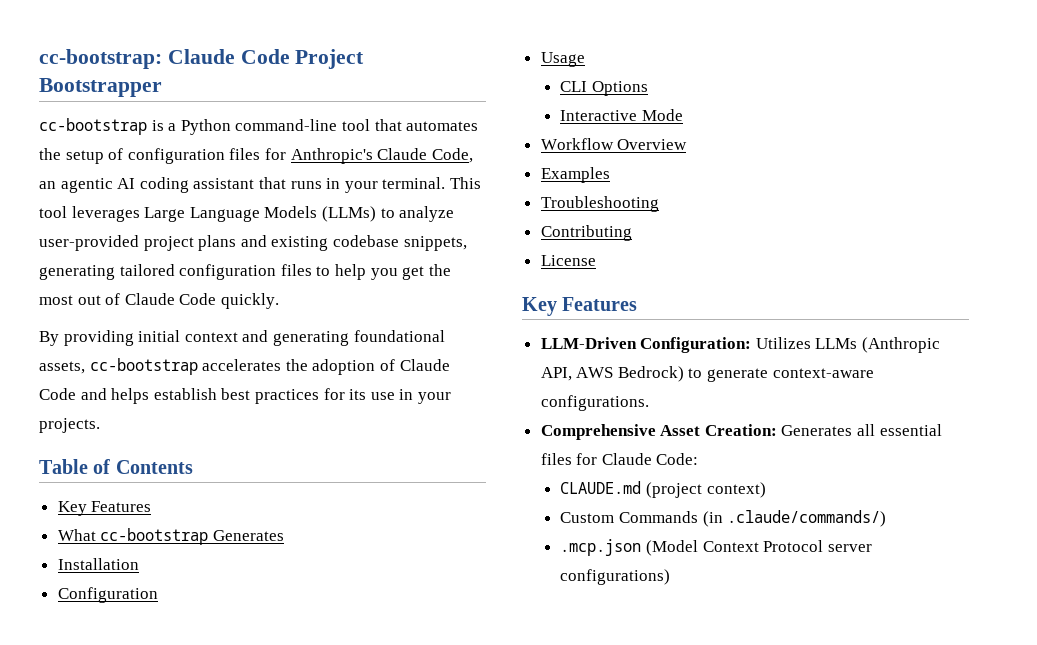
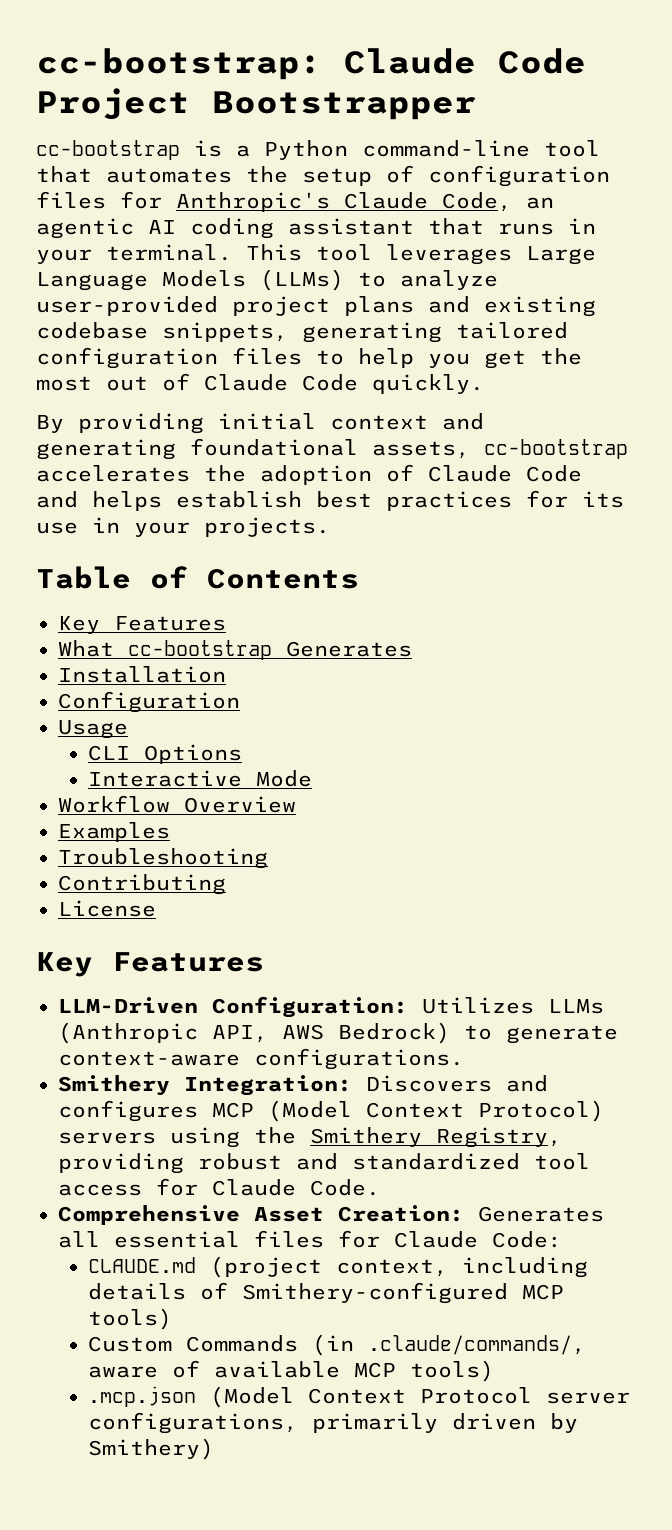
(649, 403) none -> [58,1075,548,1096] [58,1100,604,1122] [58,1127,562,1148] [58,1153,590,1174] [58,1178,380,1196] // Smithery Integration: Discovers and configures MCP (Model Context Protocol) servers using the Smithery Registry, providing robust and standardized tool access for Claude Code.
[706,482,766,498] [560,510,887,527] context) // Custom Commands (in .claude/commands/) -> [335,1257,588,1278] [87,1282,564,1304] [87,1308,172,1330] [87,1334,586,1356] [87,1360,494,1382] context, including details of Smithery-configured MCP tools) // Custom Commands (in .claude/commands/, aware of available MCP tools)
[560,569,671,585] configurations) -> [87,1412,578,1434] [87,1438,214,1460] configurations, primarily driven by Smithery)

